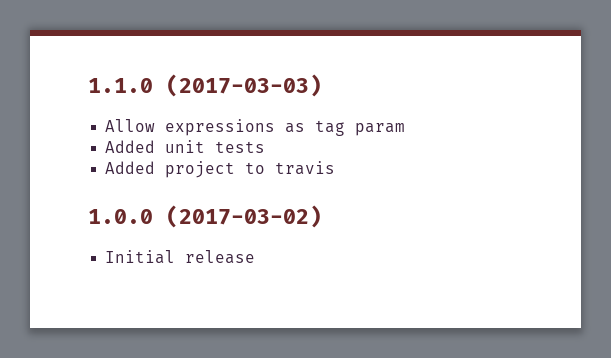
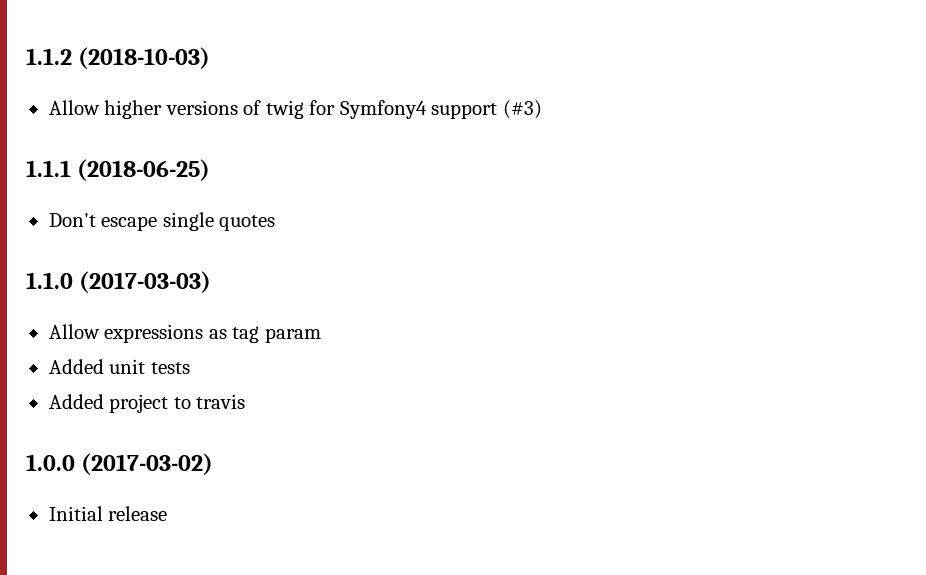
(88, 85) none -> [26,47,211,69] [48,100,542,119] [26,159,211,181] [48,212,276,231] 1.1.2 (2018-10-03) // Allow higher versions of twig for Symfony4 support (#3) // 1.1.1 (2018-06-25) // Don't escape single quotes //

